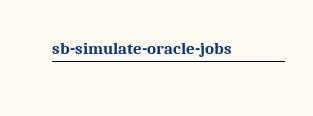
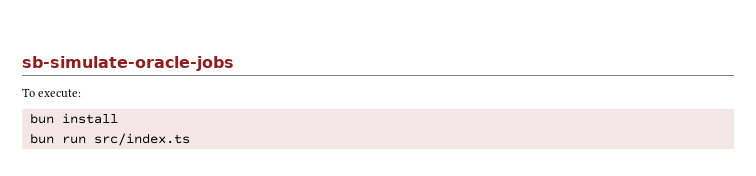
(232, 49) none -> [22,88,82,98] [29,113,118,124] [29,133,190,146] // To execute: // bun install // bun run src/index.ts

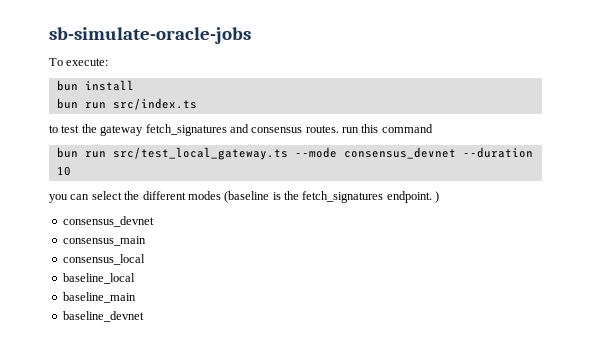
(190, 139) none -> [49,124,433,136] [56,147,533,160] [56,166,71,176] [49,191,440,203] [62,216,154,227] [62,236,146,246] [62,254,145,265] [62,273,135,284] [62,292,136,303] [62,311,144,322] // to test the gateway fetch_signatures and consensus routes. run this command // bun run src/test_local_gateway.ts --mode consensus_devnet --duration 10 // you can select the different modes (baseline is the fetch_signatures endpoint. ) // consensus_devnet // consensus_main // consensus_local // baseline_local // baseline_main // baseline_devnet

